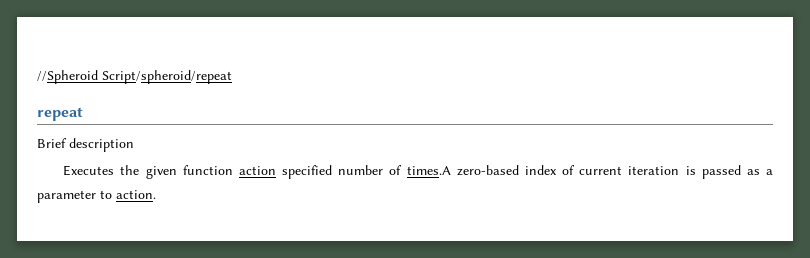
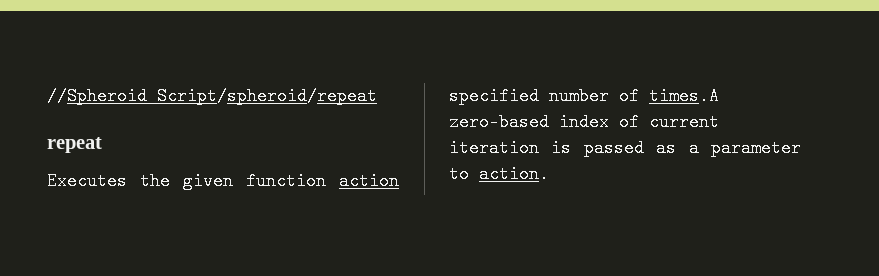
[37,138,134,152] // Brief description -> (102, 145) none

